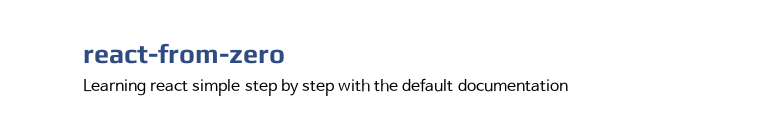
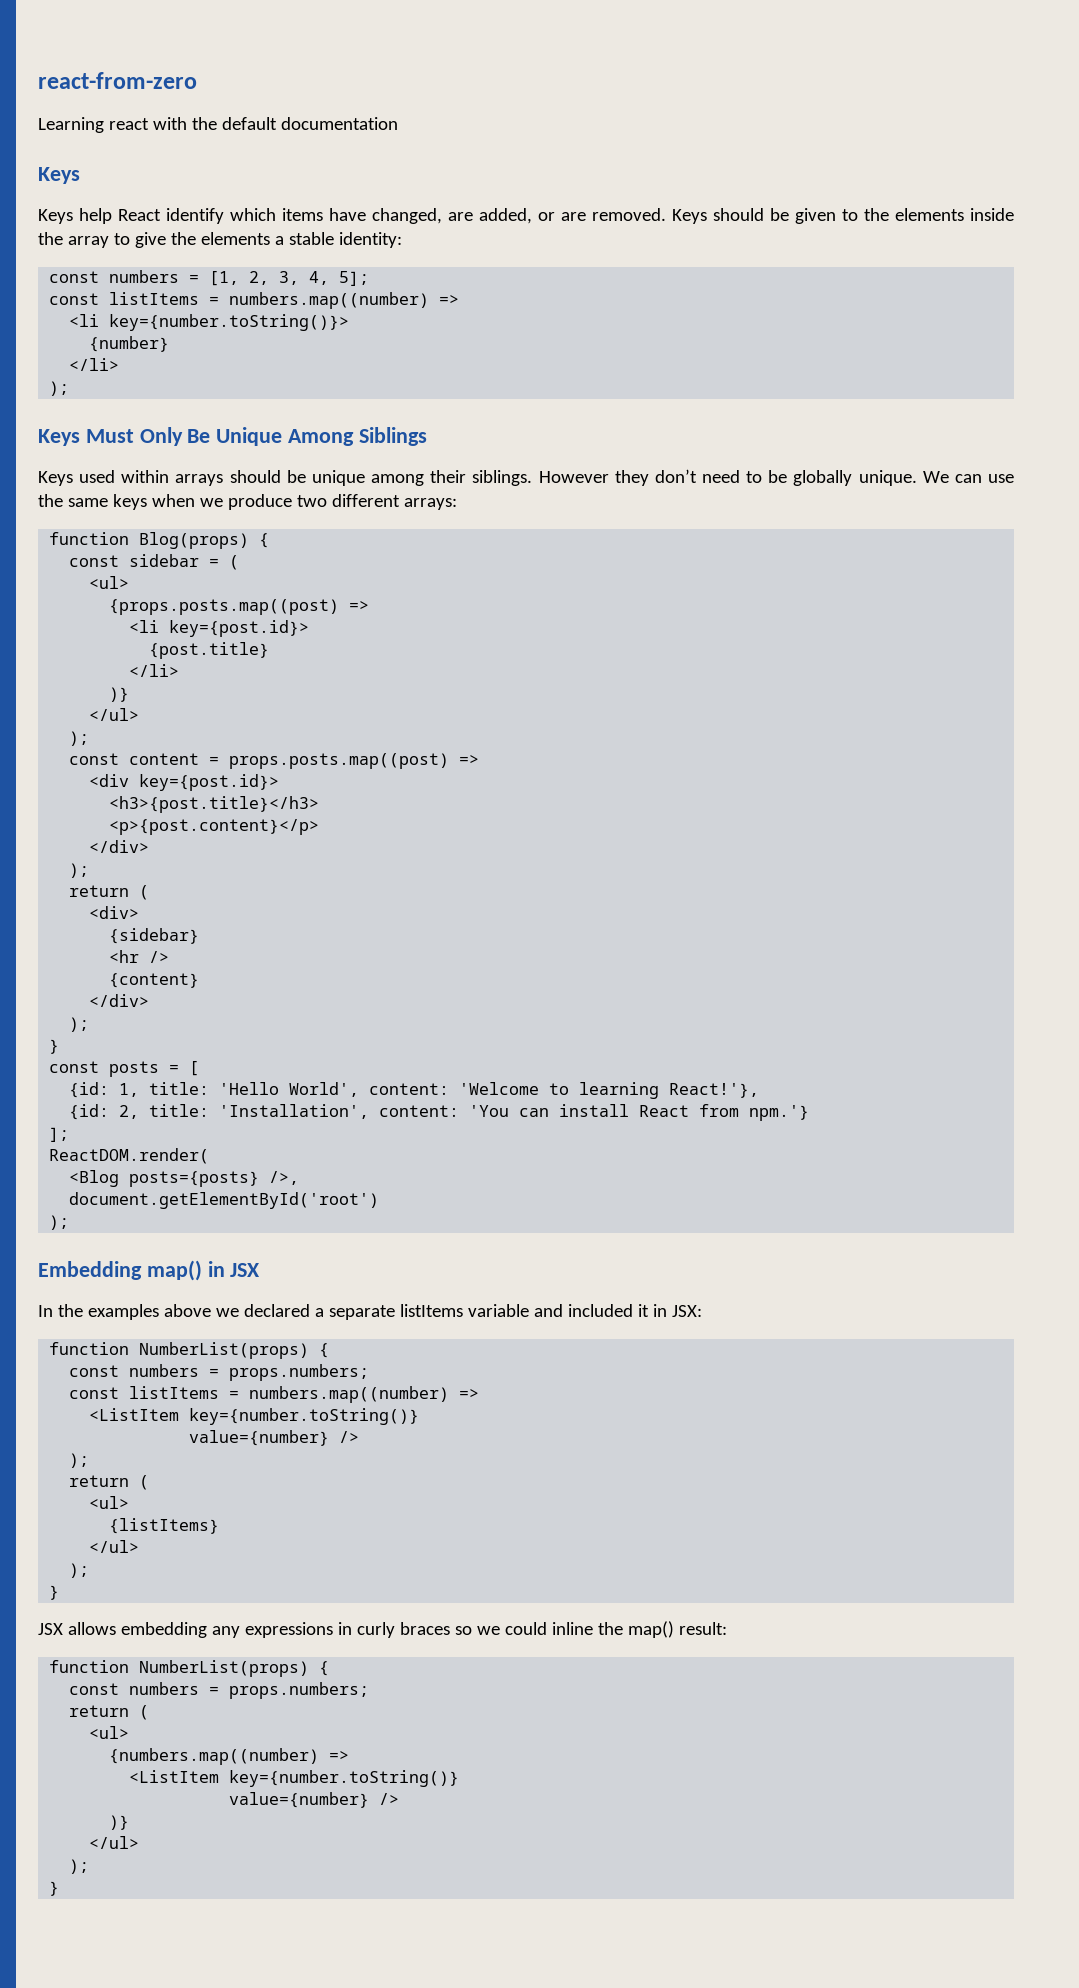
[192,79,334,96] simple step by step -> (149, 124) none
(568, 85) none -> [38,167,80,184] [38,208,1014,224] [38,232,402,248] [49,270,370,286] [49,292,460,309] [69,314,350,331] [89,336,170,352] [69,358,120,371] [49,381,70,396] [38,427,427,446] [38,469,1014,486] [38,494,457,510] [49,532,270,549] [69,554,240,570] [89,576,130,589] [109,599,370,615] [129,620,310,637] [149,642,270,659] [129,664,180,677] [109,687,130,702] [89,708,140,721] [69,731,90,746] [69,753,480,769] [89,774,280,791] [109,796,320,813] [109,819,320,835] [89,840,150,853] [69,863,90,878] [69,885,150,900] [89,906,140,919] [109,928,200,944] [109,950,170,963] [109,973,200,988] [89,994,150,1007] [69,1017,90,1032] [49,1039,60,1054] [49,1061,200,1077] [69,1082,760,1099] [69,1104,810,1121] [49,1127,70,1142] [49,1148,210,1164] [69,1170,300,1187] [69,1192,380,1209] [49,1215,70,1230] [38,1260,261,1281] [38,1304,702,1320] [49,1342,330,1359] [69,1364,370,1381] [69,1386,480,1403] [89,1408,420,1425] [189,1430,360,1446] [69,1453,90,1468] [69,1475,150,1490] [89,1496,130,1509] [109,1518,220,1534] [89,1540,140,1553] [69,1563,90,1578] [49,1585,60,1600] [38,1621,727,1638] [49,1660,330,1677] [69,1682,370,1699] [69,1705,150,1720] [89,1726,130,1739] [109,1748,350,1765] [129,1770,460,1787] [229,1792,400,1808] [109,1815,130,1830] [89,1836,140,1849] [69,1859,90,1874] [49,1881,60,1896] // Keys // Keys help React identify which items have changed, are added, or are removed. Keys should be given to the elements inside the array to give the elements a stable identity: // const numbers = [1, 2, 3, 4, 5]; // const listItems = numbers.map((number) => // <li key={number.toString()}> // {number} // </li> // ); // Keys Must Only Be Unique Among Siblings // Keys used within arrays should be unique among their siblings. However they don’t need to be globally unique. We can use the same keys when we produce two different arrays: // function Blog(props) { // const sidebar = ( // <ul> // {props.posts.map((post) => // <li key={post.id}> // {post.title} // </li> // )} // </ul> // ); // const content = props.posts.map((post) => // <div key={post.id}> // <h3>{post.title}</h3> // <p>{post.content}</p> // </div> // ); // return ( // <div> // {sidebar} // <hr /> // {content} // </div> // ); // } // const posts = [ // {id: 1, title: 'Hello World', content: 'Welcome to learning React!'}, // {id: 2, title: 'Installation', content: 'You can install React from npm.'} // ]; // ReactDOM.render( // <Blog posts={posts} />, // document.getElementById('root') // ); // Embedding map() in JSX // In the examples above we declared a separate listItems variable and included it in JSX: // function NumberList(props) { // const numbers = props.numbers; // const listItems = numbers.map((number) => // <ListItem key={number.toString()} // value={number} /> // ); // return ( // <ul> // {listItems} // </ul> // ); // } // JSX allows embedding any expressions in curly braces so we could inline the map() result: // function NumberList(props) { // const numbers = props.numbers; // return ( // <ul> // {numbers.map((number) => // <ListItem key={number.toString()} // value={number} /> // )} // </ul> // ); // }

